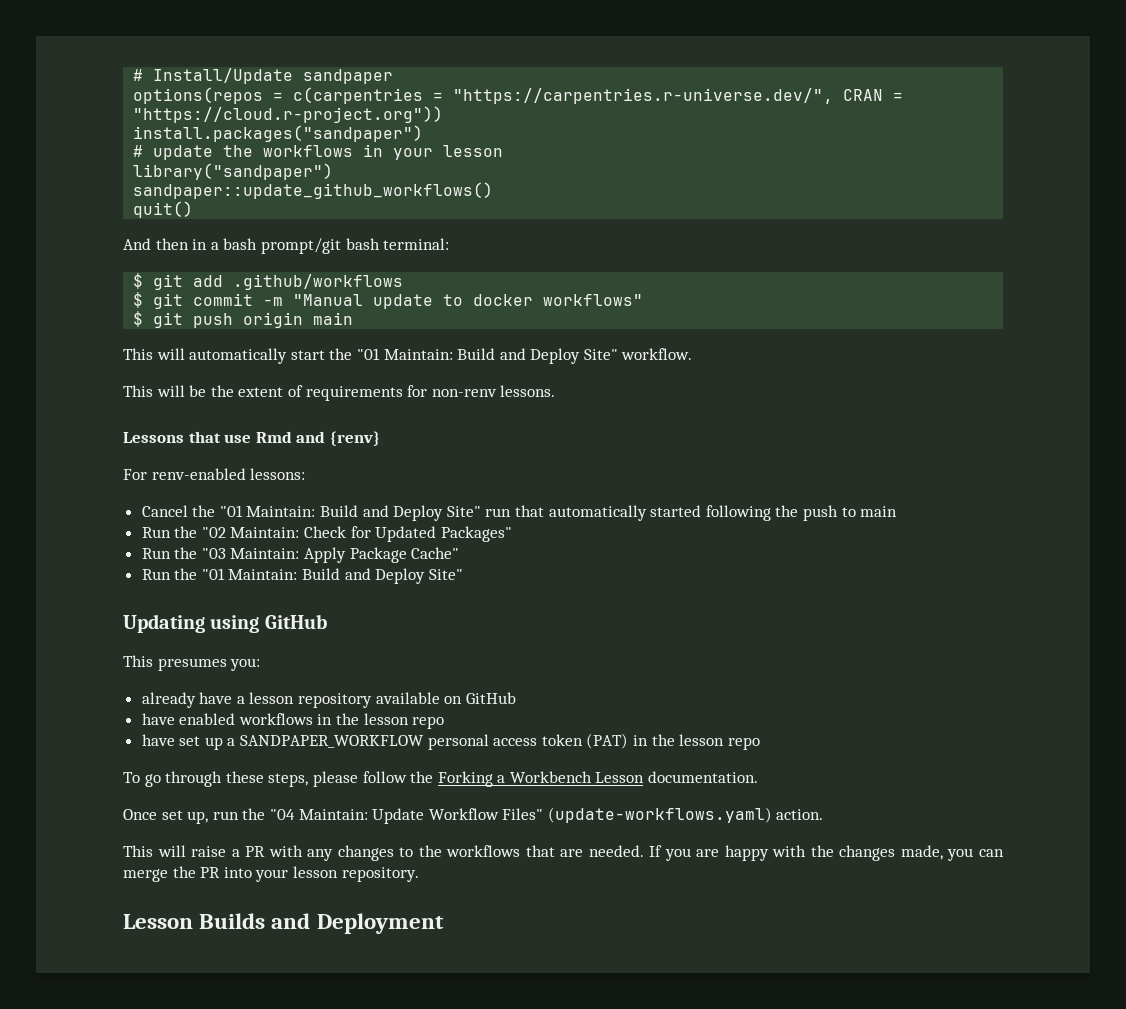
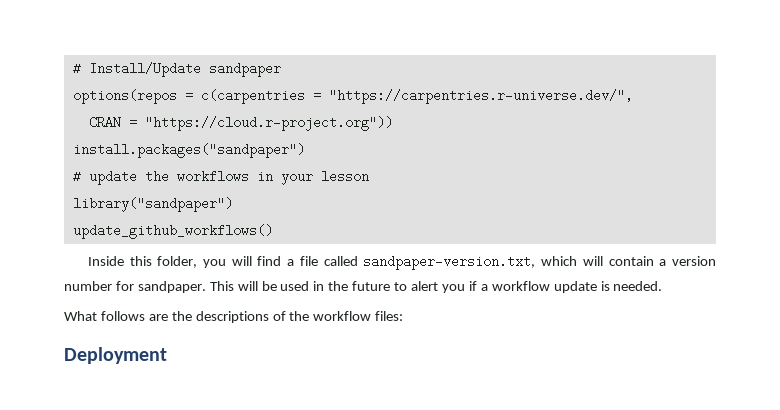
(834, 96) none -> (633, 96) //
[133,182,494,199] [133,201,194,218] [123,238,450,254] [133,273,404,290] [133,292,644,309] [133,311,354,328] [123,348,693,364] [123,385,556,401] [123,431,380,446] [123,468,306,480] [141,505,898,521] [141,526,512,542] [141,547,460,563] [141,568,463,584] [123,614,327,633] [123,655,261,671] [141,692,516,708] [141,713,445,729] [141,733,760,750] [123,771,759,787] [123,807,824,824] [123,845,1004,861] [123,866,419,882] [123,913,311,929] sandpaper::update_github_workflows() // quit() // And then in a bash prompt/git bash terminal: // $ git add .github/workflows // $ git commit -m "Manual update to docker workflows" // $ git push origin main // This will automatically start the "01 Maintain: Build and Deploy Site" workflow. // This will be the extent of requirements for non-renv lessons. // Lessons that use Rmd and {renv} // For renv-enabled lessons: // Cancel the "01 Maintain: Build and Deploy Site" run that automatically started following the push to main // Run the "02 Maintain: Check for Updated Packages" // Run the "03 Maintain: Apply Package Cache" // Run the "01 Maintain: Build and Deploy Site" // Updating using GitHub // This presumes you: // already have a lesson repository available on GitHub // have enabled workflows in the lesson repo // have set up a SANDPAPER_WORKFLOW personal access token (PAT) in the lesson repo // To go through these steps, please follow the Forking a Workbench Lesson documentation. // Once set up, run the "04 Maintain: Update Workflow Files" (update-workflows.yaml) action. // This will raise a PR with any changes to the workflows that are needed. If you are happy with the changes made, you can merge the PR into your lesson repository. // Lesson Builds and -> [72,224,273,239] [87,255,716,270] [64,281,663,293] [64,311,404,323] update_github_workflows() // Inside this folder, you will find a file called sandpaper-version.txt, which will contain a version number for sandpaper. This will be used in the future to alert you if a workflow update is needed. // What follows are the descriptions of the workflow files: //

